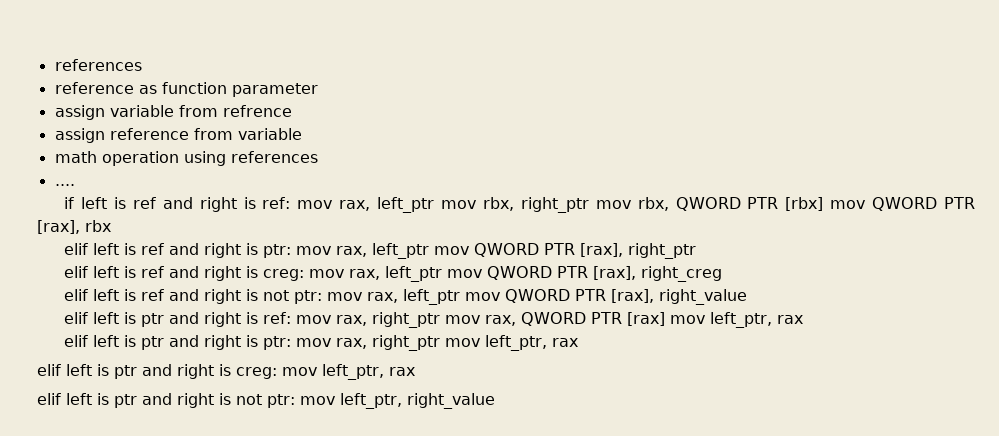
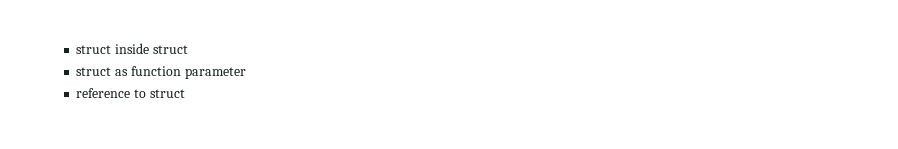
[54,59,142,71] [54,82,134,94] references // reference -> [76,43,188,54] [76,67,112,76] struct inside struct // struct
[54,105,292,120] [54,128,302,143] [54,151,318,166] [54,184,75,186] [64,197,975,213] [37,220,111,234] [64,243,697,259] [64,266,723,282] [64,289,748,305] [64,312,804,328] [64,335,579,351] [37,364,415,380] [37,393,495,409] assign variable from refrence // assign reference from variable // math operation using references // .... // if left is ref and right is ref: mov rax, left_ptr mov rbx, right_ptr mov rbx, QWORD PTR [rbx] mov QWORD PTR [rax], rbx // elif left is ref and right is ptr: mov rax, left_ptr mov QWORD PTR [rax], right_ptr // elif left is ref and right is creg: mov rax, left_ptr mov QWORD PTR [rax], right_creg // elif left is ref and right is not ptr: mov rax, left_ptr mov QWORD PTR [rax], right_value // elif left is ptr and right is ref: mov rax, right_ptr mov rax, QWORD PTR [rax] mov left_ptr, rax // elif left is ptr and right is ptr: mov rax, right_ptr mov left_ptr, rax // elif left is ptr and right is creg: mov left_ptr, rax // elif left is ptr and right is not ptr: mov left_ptr, right_value -> [76,88,185,98] reference to struct

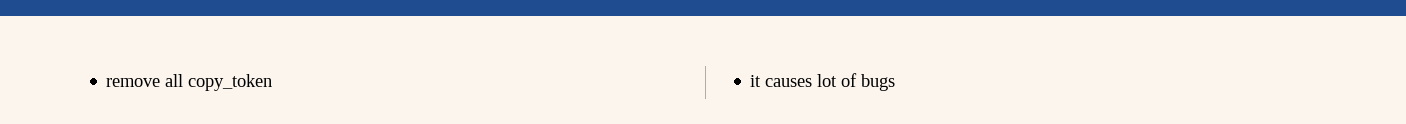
[76,43,188,54] [76,66,246,79] [76,88,185,98] struct inside struct // struct as function parameter // reference to struct -> [106,74,273,91] [750,73,896,91] remove all copy_token // it causes lot of bugs

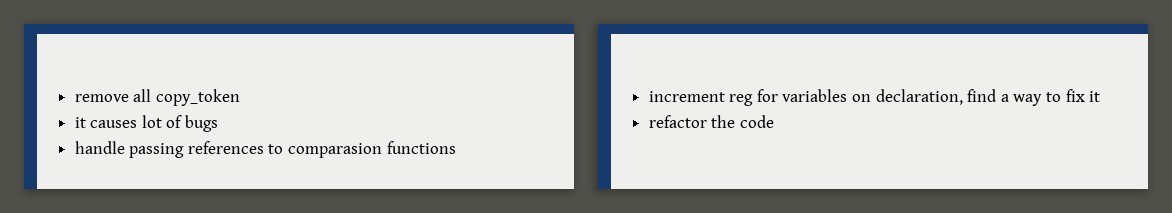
(896, 82) none -> [74,141,456,158] [648,89,1101,106] [648,115,774,128] // handle passing references to comparasion functions // increment reg for variables on declaration, find a way to fix it // refactor the code

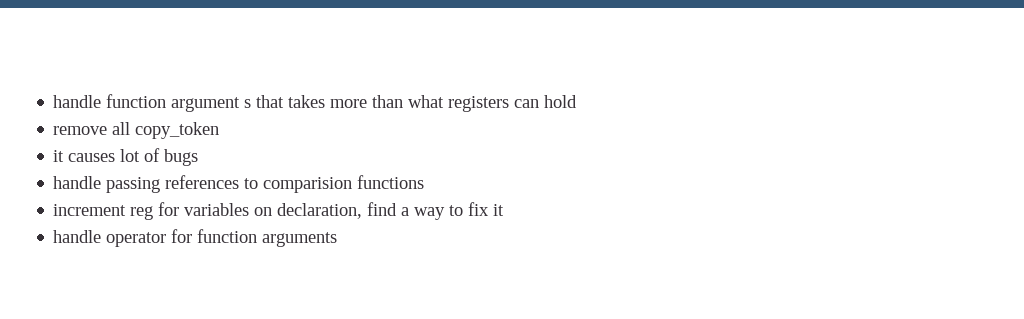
(74, 98) none -> [53,94,578,112] handle function argument s that takes more than what registers can hold //
[288,143,383,158] comparasion -> [263,177,353,193] comparision
[648,115,774,128] refactor the code -> [53,229,338,247] handle operator for function arguments

